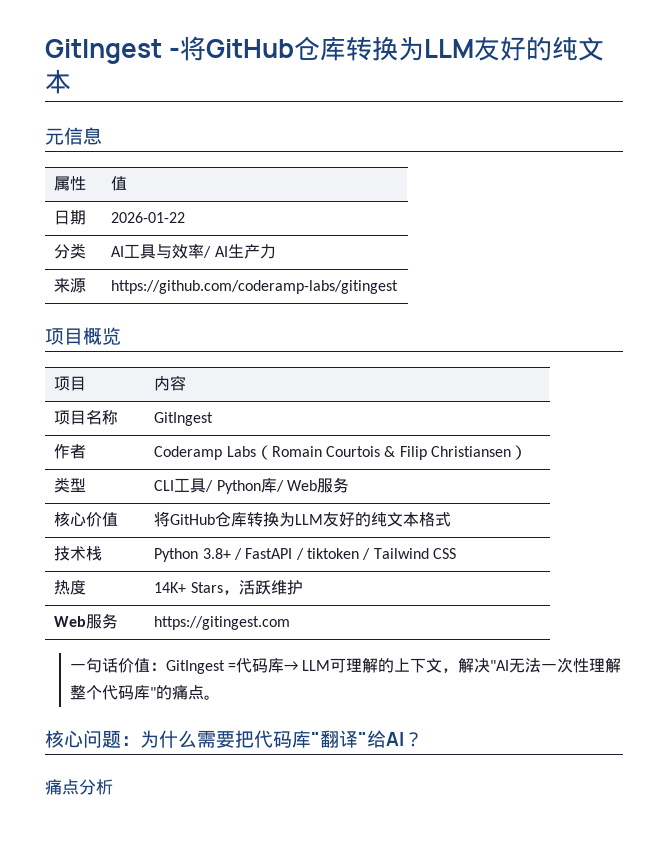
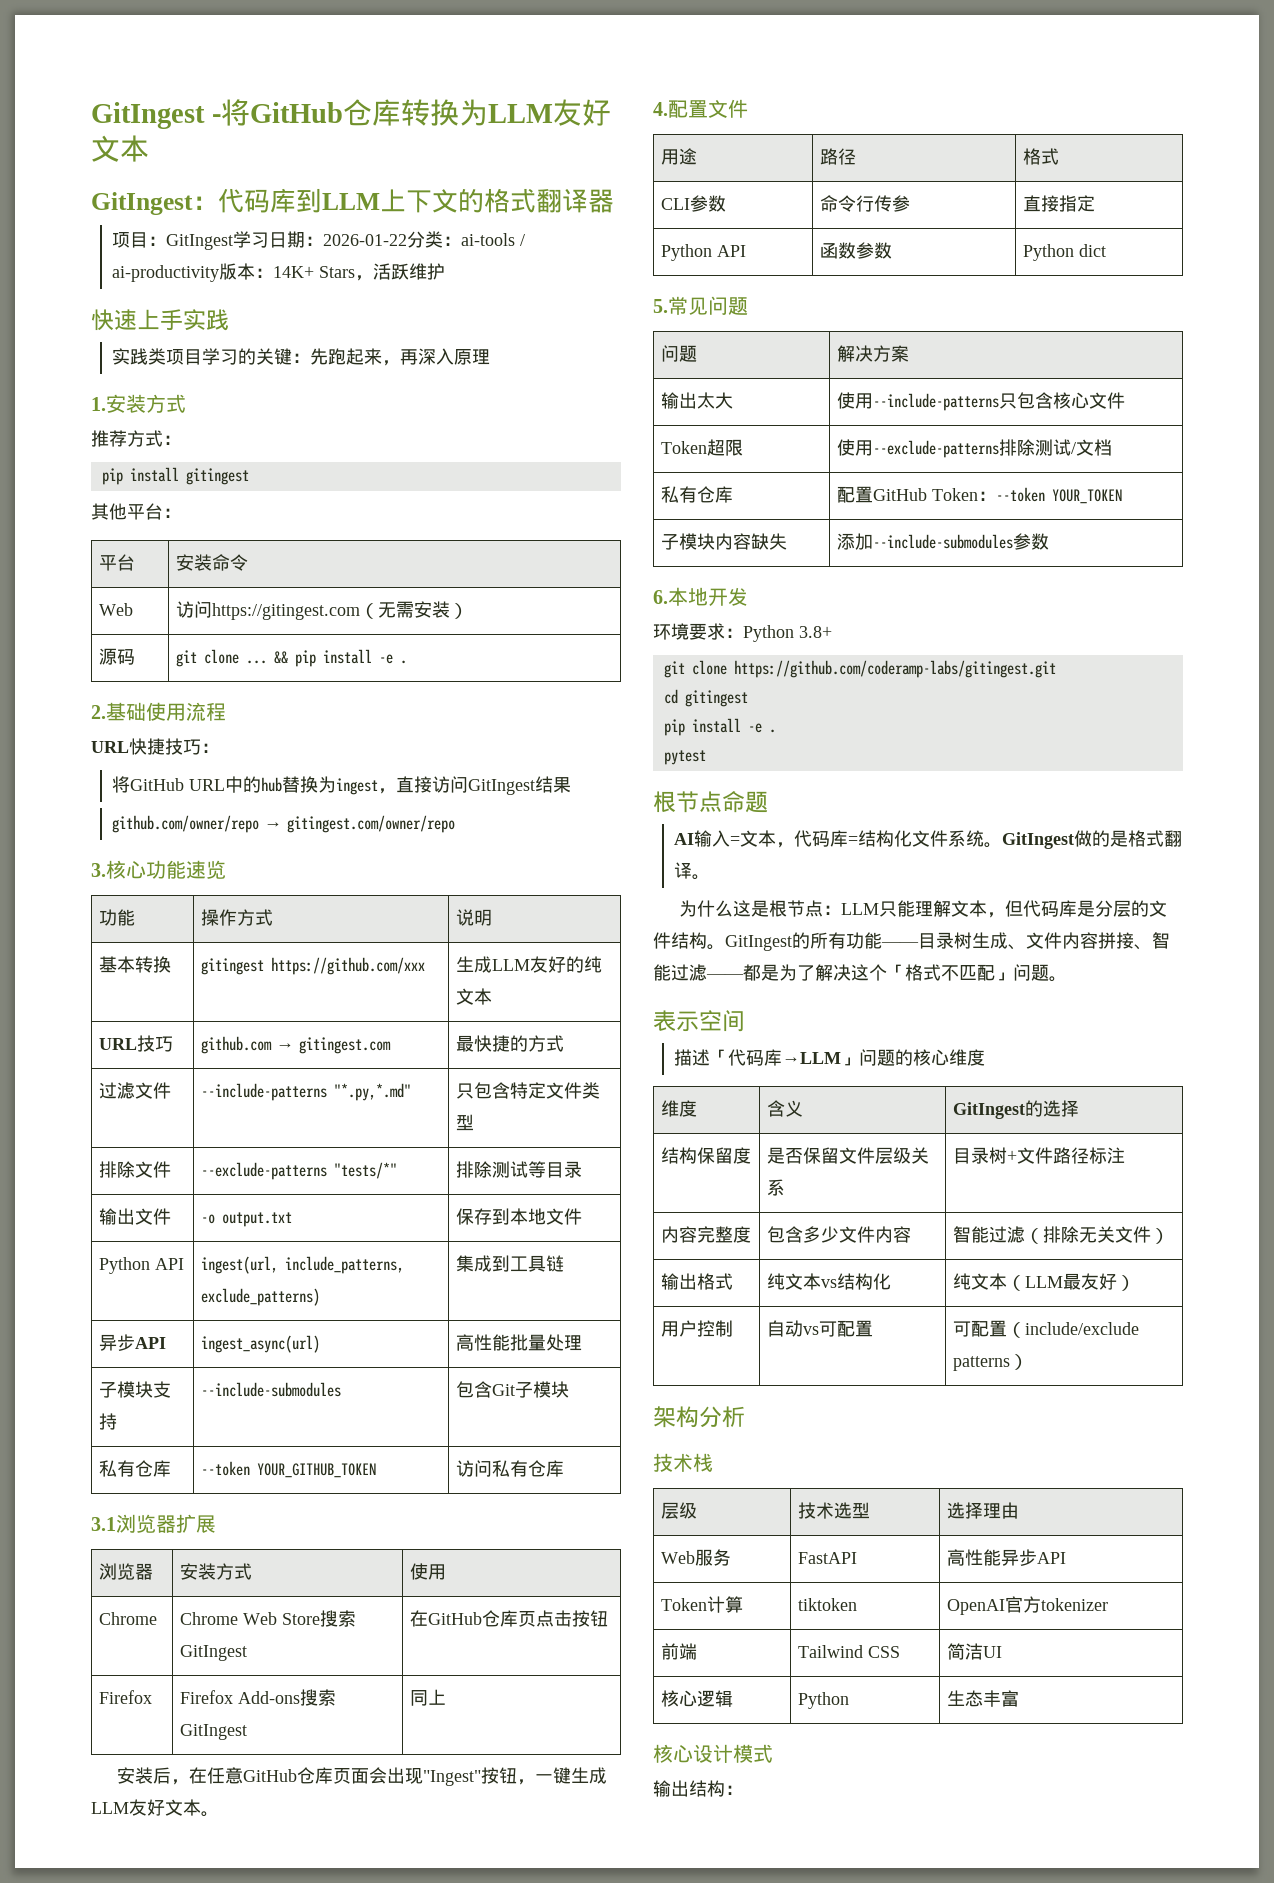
[526,36,605,61] [45,69,71,94] [45,127,102,145] [54,176,87,191] [111,176,128,191] [54,210,87,225] [111,212,186,223] [54,243,87,259] [111,244,276,259] [54,278,87,293] [111,280,399,294] [45,327,121,345] [54,376,87,391] [154,375,187,391] [54,410,119,425] [154,412,214,426] [54,444,87,459] [154,445,527,460] [54,477,87,493] [154,477,349,494] [54,512,119,527] [154,511,452,527] [54,546,103,561] [154,548,456,562] [54,580,87,595] [154,580,303,595] [54,613,119,629] [154,616,291,630] [69,657,622,674] [69,684,220,700] [45,730,423,748] [45,779,113,795] 的纯文本 // 元信息 // 属性 | 值 // 日期 | 2026-01-22 // 分类 | AI工具与效率/ AI生产力 // 来源 | https://github.com/coderamp-labs/gitingest // 项目概览 // 项目 | 内容 // 项目名称 | GitIngest // 作者 | Coderamp Labs（Romain Courtois & Filip Christiansen） // 类型 | CLI工具/ Python库/ Web服务 // 核心价值 | 将GitHub仓库转换为LLM友好的纯文本格式 // 技术栈 | Python 3.8+ / FastAPI / tiktoken / Tailwind CSS // 热度 | 14K+ Stars，活跃维护 // Web服务 | https://gitingest.com // 一句话价值：GitIngest =代码库→ LLM可理解的上下文，解决"AI无法一次性理解整个代码库"的痛点。 // 核心问题：为什么需要把代码库"翻译"给AI？ // 痛点分析 -> [91,135,149,162] [91,188,614,215] [112,231,526,250] [112,263,446,282] [91,309,229,331] [112,348,491,366] [91,394,186,413] [91,430,181,447] [101,467,249,485] [91,503,181,520] [99,554,136,571] [176,554,249,571] [99,603,134,616] [176,601,469,620] [99,648,136,665] [176,649,408,667] [91,702,226,721] [91,738,219,755] [112,776,572,795] [112,815,456,833] [91,860,226,879] [99,909,136,926] [201,909,274,926] [456,909,493,926] [99,956,172,973] [201,957,426,975] [456,956,603,973] [456,988,493,1005] [99,1035,174,1052] [201,1036,392,1054] [456,1035,565,1052] [99,1082,172,1099] [201,1083,412,1101] [456,1082,601,1099] [456,1114,475,1131] [99,1161,172,1178] [201,1162,398,1180] [456,1161,583,1178] [99,1208,172,1225] [201,1212,293,1227] [456,1208,583,1225] [99,1257,185,1274] [201,1256,405,1274] [201,1288,321,1306] [456,1255,565,1272] [99,1334,167,1351] [201,1335,321,1353] [456,1334,583,1351] [99,1381,172,1398] [99,1413,118,1430] [201,1382,342,1397] [456,1381,570,1398] [99,1460,172,1477] [201,1461,377,1478] [456,1460,565,1477] [91,1514,216,1533] [99,1563,154,1580] [180,1563,253,1580] [410,1563,447,1580] [99,1612,158,1625] [180,1610,357,1627] [180,1645,248,1661] [410,1610,609,1627] [99,1690,153,1704] [180,1689,337,1706] [180,1724,248,1740] [410,1689,447,1706] [117,1767,608,1786] [91,1799,219,1817] [653,99,748,118] [661,148,698,165] [820,148,857,165] [1023,148,1060,165] [661,195,727,212] [820,195,911,212] [1023,195,1096,212] [661,244,747,261] [820,242,893,259] [1023,244,1107,261] [653,296,748,315] [661,345,698,362] [837,345,910,362] [661,392,734,409] [837,392,1126,411] [661,439,744,456] [837,439,1113,458] [661,486,734,503] [837,486,1123,504] [661,533,788,550] [837,533,1050,550] [653,587,748,606] [653,623,832,642] [663,660,1056,678] [663,689,748,707] [663,718,776,736] [663,750,706,765] [653,791,768,813] [674,830,1183,849] [674,862,711,880] [679,900,1168,918] [653,932,1170,951] [653,964,1067,982] [653,1010,745,1032] [674,1049,986,1066] [661,1100,698,1117] [767,1100,804,1117] [953,1100,1080,1119] [661,1147,752,1164] [767,1147,930,1164] [767,1179,786,1196] [953,1147,1126,1164] [661,1226,752,1243] [767,1226,912,1243] [953,1226,1170,1244] [661,1273,734,1290] [767,1273,892,1290] [953,1273,1136,1291] [661,1320,734,1337] [767,1320,874,1337] [953,1320,1140,1338] [953,1354,1029,1371] [653,1406,745,1428] [653,1453,713,1472] [661,1502,698,1519] [798,1502,871,1519] [947,1502,1020,1519] [661,1549,732,1566] [798,1552,858,1564] [947,1549,1067,1566] [661,1596,744,1613] [798,1598,858,1611] [947,1596,1109,1615] [661,1643,698,1660] [798,1645,901,1658] [947,1643,1003,1660] [661,1690,734,1707] [798,1692,850,1709] [947,1690,1020,1707] [653,1744,773,1763] [653,1780,743,1797] 文本 // GitIngest：代码库到LLM上下文的格式翻译器 // 项目：GitIngest学习日期：2026-01-22分类：ai-tools / ai-productivity版本：14K+ Stars，活跃维护 // 快速上手实践 // 实践类项目学习的关键：先跑起来，再深入原理 // 1.安装方式 // 推荐方式： // pip install gitingest // 其他平台： // 平台 | 安装命令 // Web | 访问https://gitingest.com（无需安装） // 源码 | git clone ... && pip install -e . // 2.基础使用流程 // URL快捷技巧： // 将GitHub URL中的hub替换为ingest，直接访问GitIngest结果 // github.com/owner/repo → gitingest.com/owner/repo // 3.核心功能速览 // 功能 | 操作方式 | 说明 // 基本转换 | gitingest https://github.com/xxx | 生成LLM友好的纯文本 // URL技巧 | github.com → gitingest.com | 最快捷的方式 // 过滤文件 | --include-patterns "*.py,*.md" | 只包含特定文件类型 // 排除文件 | --exclude-patterns "tests/*" | 排除测试等目录 // 输出文件 | -o output.txt | 保存到本地文件 // Python API | ingest(url, include_patterns, exclude_patterns) | 集成到工具链 // 异步API | ingest_async(url) | 高性能批量处理 // 子模块支持 | --include-submodules | 包含Git子模块 // 私有仓库 | --token YOUR_GITHUB_TOKEN | 访问私有仓库 // 3.1浏览器扩展 // 浏览器 | 安装方式 | 使用 // Chrome | Chrome Web Store搜索GitIngest | 在GitHub仓库页点击按钮 // Firefox | Firefox Add-ons搜索GitIngest | 同上 // 安装后，在任意GitHub仓库页面会出现"Ingest"按钮，一键生成LLM友好文本。 // 4.配置文件 // 用途 | 路径 | 格式 // CLI参数 | 命令行传参 | 直接指定 // Python API | 函数参数 | Python dict // 5.常见问题 // 问题 | 解决方案 // 输出太大 | 使用--include-patterns只包含核心文件 // Token超限 | 使用--exclude-patterns排除测试/文档 // 私有仓库 | 配置GitHub Token：--token YOUR_TOKEN // 子模块内容缺失 | 添加--include-submodules参数 // 6.本地开发 // 环境要求：Python 3.8+ // git clone https://github.com/coderamp-labs/gitingest.git // cd gitingest // pip install -e . // pytest // 根节点命题 // AI输入=文本，代码库=结构化文件系统。GitIngest做的是格式翻译。 // 为什么这是根节点：LLM只能理解文本，但代码库是分层的文件结构。GitIngest的所有功能——目录树生成、文件内容拼接、智能过滤——都是为了解决这个「格式不匹配」问题。 // 表示空间 // 描述「代码库→LLM」问题的核心维度 // 维度 | 含义 | GitIngest的选择 // 结构保留度 | 是否保留文件层级关系 | 目录树+文件路径标注 // 内容完整度 | 包含多少文件内容 | 智能过滤（排除无关文件） // 输出格式 | 纯文本vs结构化 | 纯文本（LLM最友好） // 用户控制 | 自动vs可配置 | 可配置（include/exclude patterns） // 架构分析 // 技术栈 // 层级 | 技术选型 | 选择理由 // Web服务 | FastAPI | 高性能异步API // Token计算 | tiktoken | OpenAI官方tokenizer // 前端 | Tailwind CSS | 简洁UI // 核心逻辑 | Python | 生态丰富 // 核心设计模式 // 输出结构：

